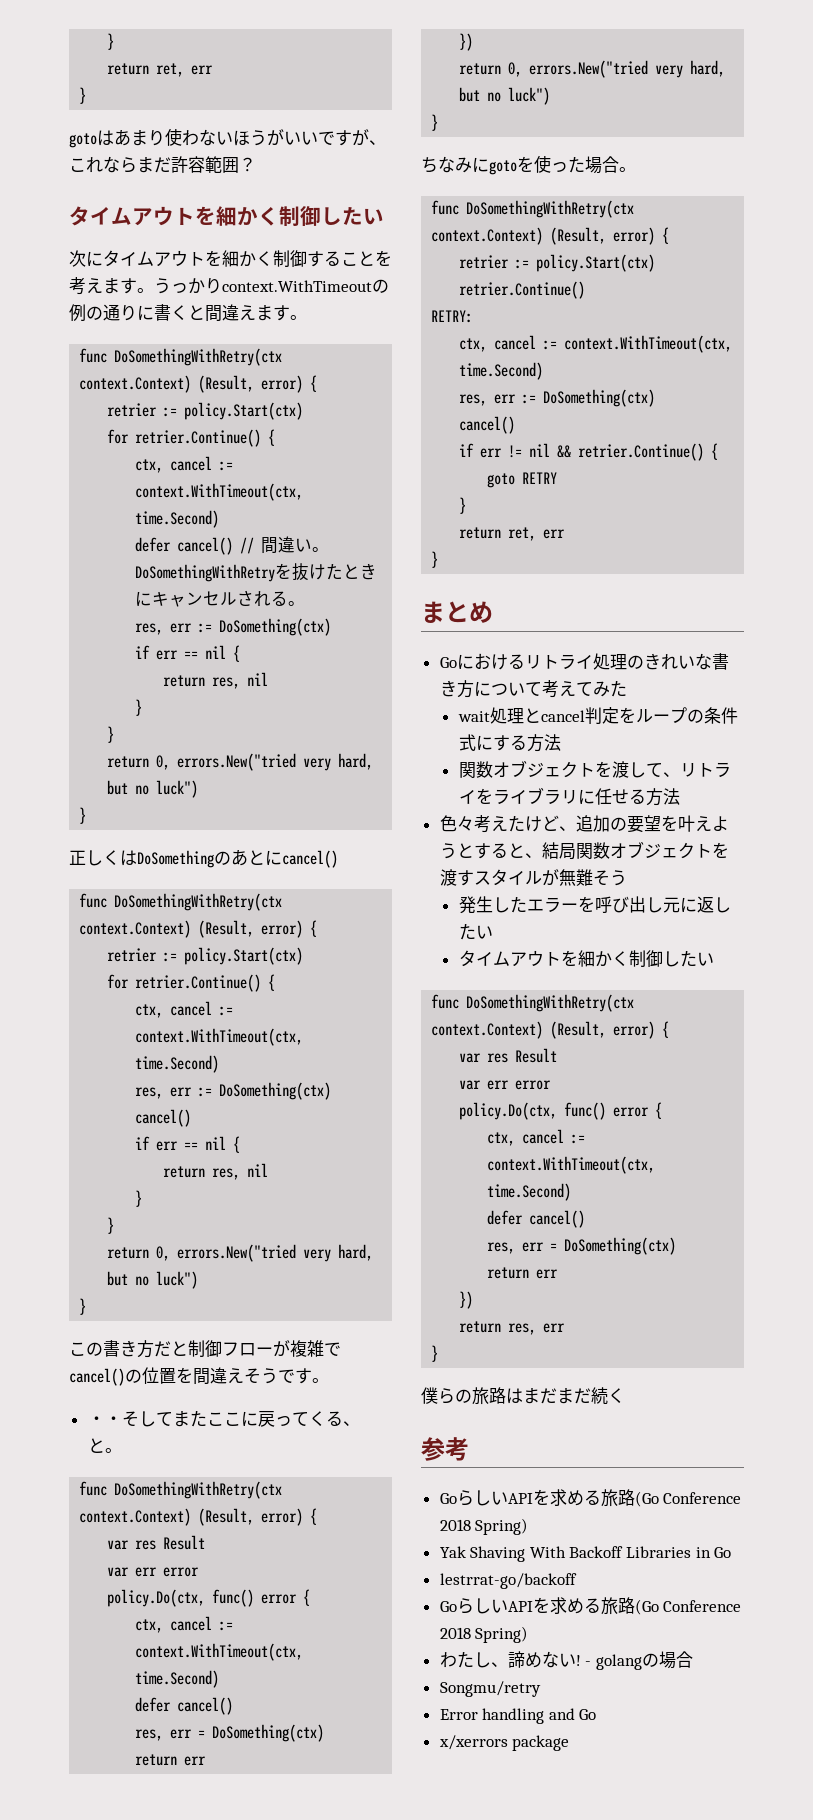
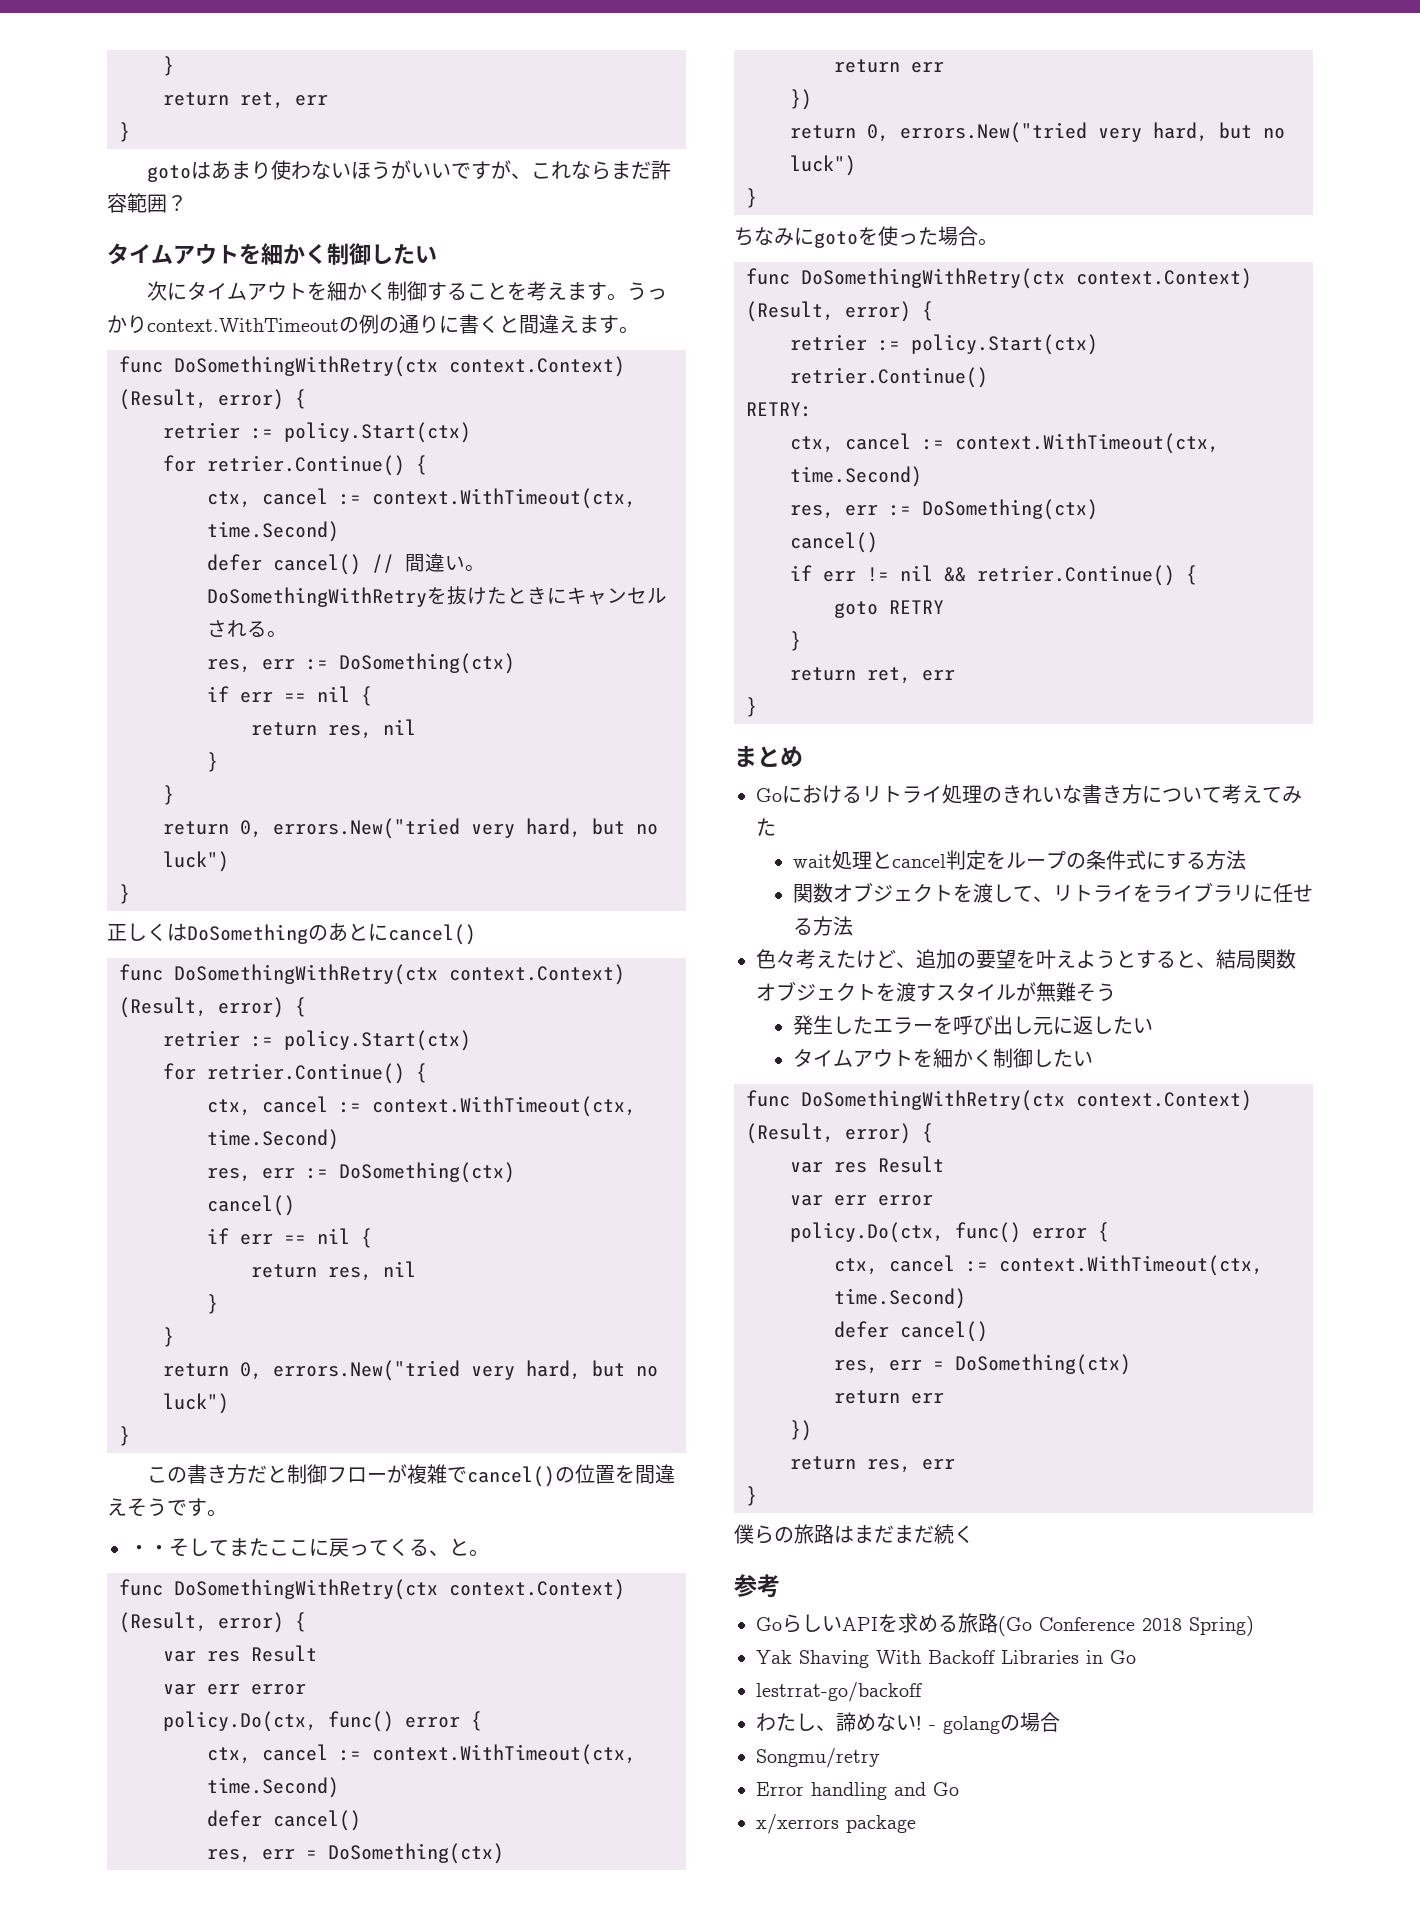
[439,1597,742,1615] [439,1626,529,1643] // GoらしいAPIを求める旅路(Go Conference 2018 Spring) -> (922, 1692) none

